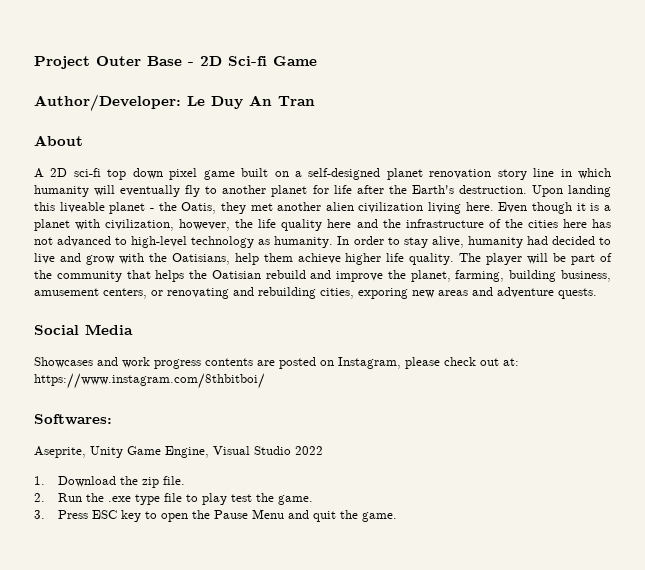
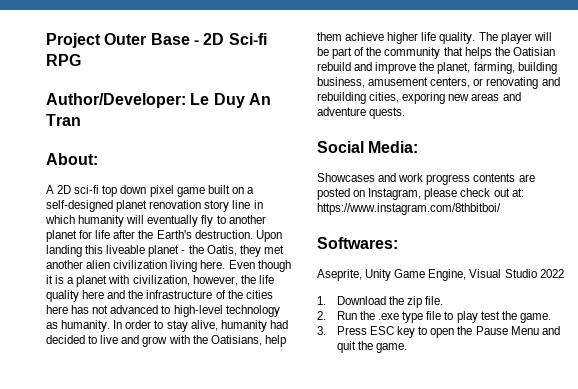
[273,56,317,66] Game -> [46,54,81,66] RPG
[34,135,83,146] About -> [46,153,98,165] About:
[85,324,133,335] Media -> [368,141,419,153] Media:

